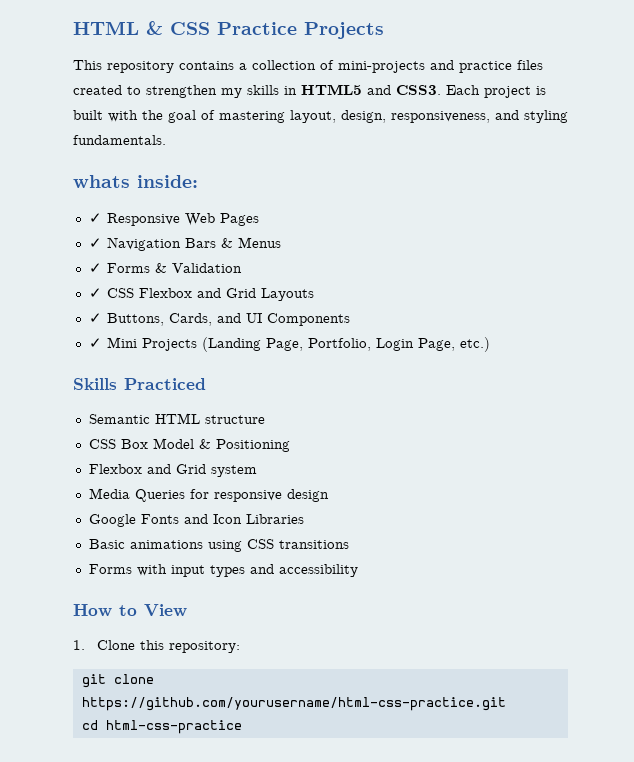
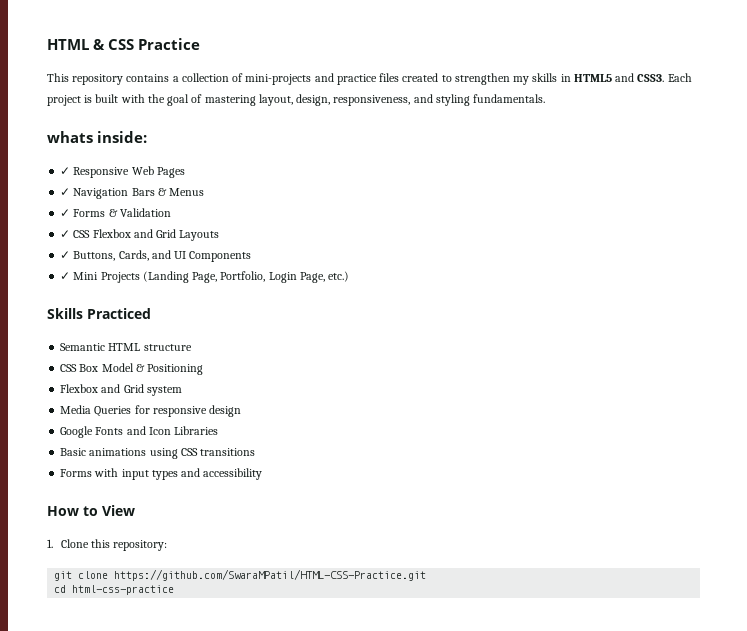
[304,22,384,39] Projects -> (200, 44) none
[81,697,506,711] https://github.com/yourusername/html-css-practice.git -> [114,569,427,581] https://github.com/SwaraMPatil/HTML-CSS-Practice.git

